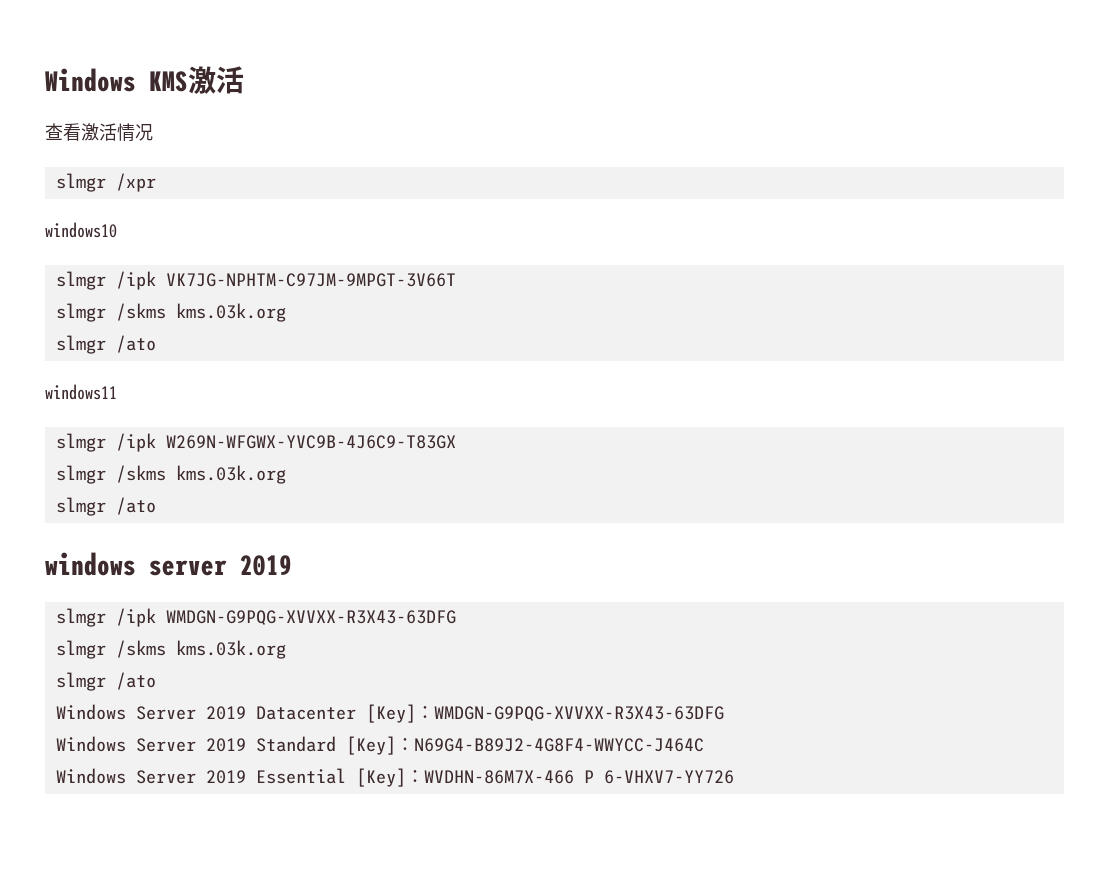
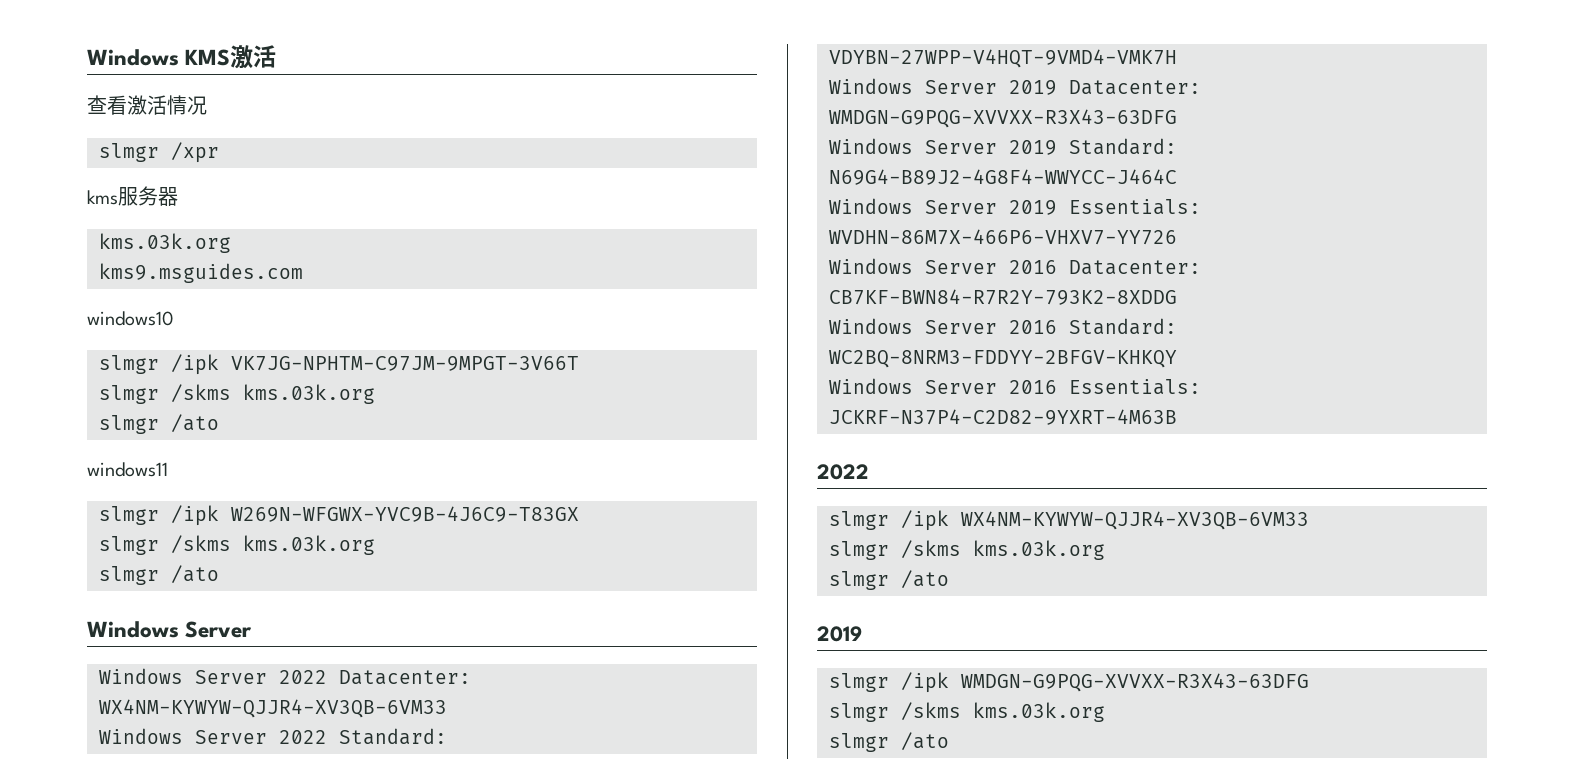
(156, 182) none -> [87,186,178,206] [99,233,231,253] [99,263,303,283] // kms服务器 // kms.03k.org // kms9.msguides.com
[45,552,227,576] windows server -> [87,621,253,638] [99,668,471,685] [99,699,447,718] [99,728,447,745] [829,49,1177,68] [829,78,1201,95] [829,109,1177,128] [829,138,1177,155] [829,169,1177,185] [829,198,1201,215] [829,229,1177,245] [829,258,1201,275] [829,289,1177,305] [829,318,1177,335] [829,350,1177,368] [829,378,1201,395] [829,409,1177,425] [817,464,869,480] [829,510,1309,531] [829,540,1105,560] [829,570,949,590] Windows Server // Windows Server 2022 Datacenter: WX4NM-KYWYW-QJJR4-XV3QB-6VM33 // Windows Server 2022 Standard: VDYBN-27WPP-V4HQT-9VMD4-VMK7H // Windows Server 2019 Datacenter: WMDGN-G9PQG-XVVXX-R3X43-63DFG // Windows Server 2019 Standard: N69G4-B89J2-4G8F4-WWYCC-J464C // Windows Server 2019 Essentials: WVDHN-86M7X-466P6-VHXV7-YY726 // Windows Server 2016 Datacenter: CB7KF-BWN84-R7R2Y-793K2-8XDDG // Windows Server 2016 Standard: WC2BQ-8NRM3-FDDYY-2BFGV-KHKQY // Windows Server 2016 Essentials: JCKRF-N37P4-C2D82-9YXRT-4M63B // 2022 // slmgr /ipk WX4NM-KYWYW-QJJR4-XV3QB-6VM33 // slmgr /skms kms.03k.org // slmgr /ato //
[55,704,724,723] [55,736,704,755] [55,768,734,787] // Windows Server 2019 Datacenter [Key]：WMDGN-G9PQG-XVVXX-R3X43-63DFG // Windows Server 2019 Standard [Key]：N69G4-B89J2-4G8F4-WWYCC-J464C // Windows Server 2019 Essential [Key]：WVDHN-86M7X-466 P 6-VHXV7-YY726 -> (949, 741) none

